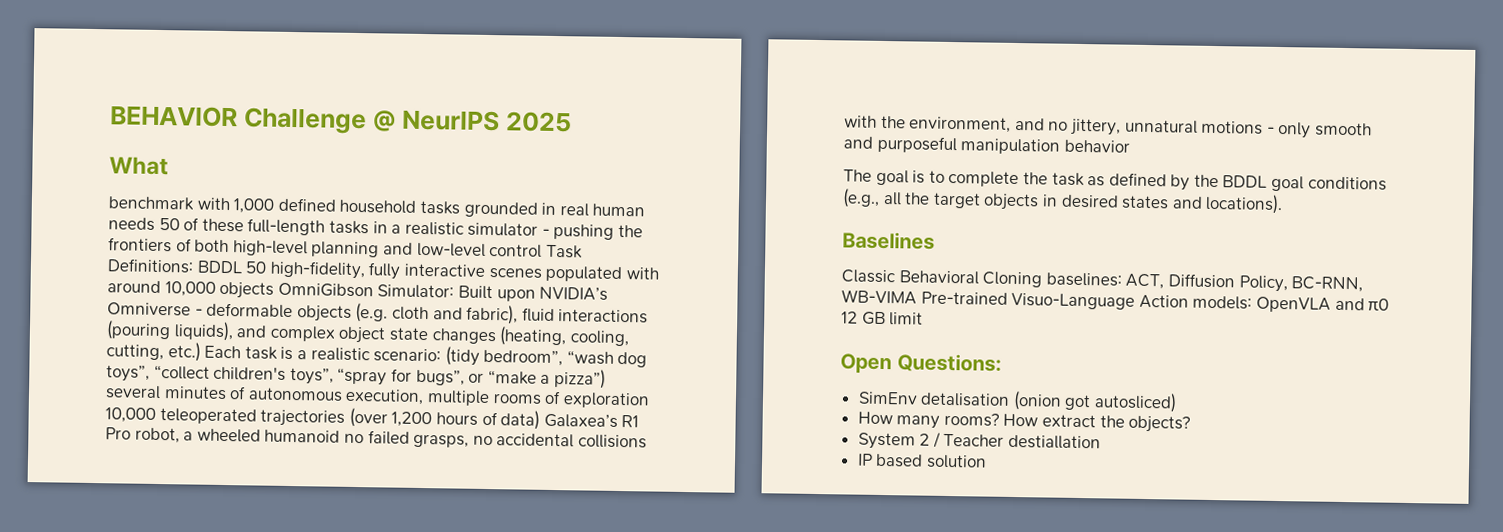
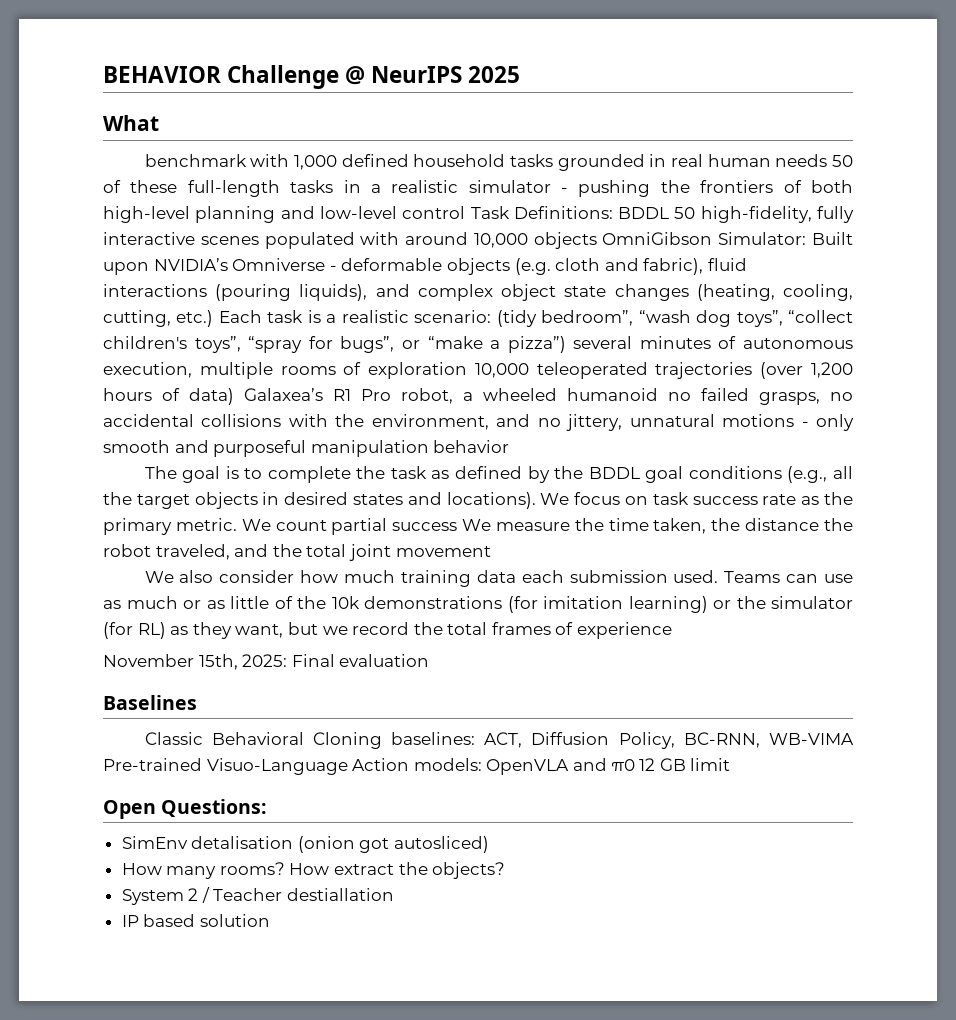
(1284, 204) none -> [540,492,853,505] [103,518,853,535] [103,544,491,561] [144,570,853,587] [103,596,853,613] [103,622,673,639] [103,654,430,670] We focus on task success rate as the primary metric. We count partial success We measure the time taken, the distance the robot traveled, and the total joint movement // We also consider how much training data each submission used. Teams can use as much or as little of the 10k demonstrations (for imitation learning) or the simulator (for RL) as they want, but we record the total frames of experience // November 15th, 2025: Final evaluation

